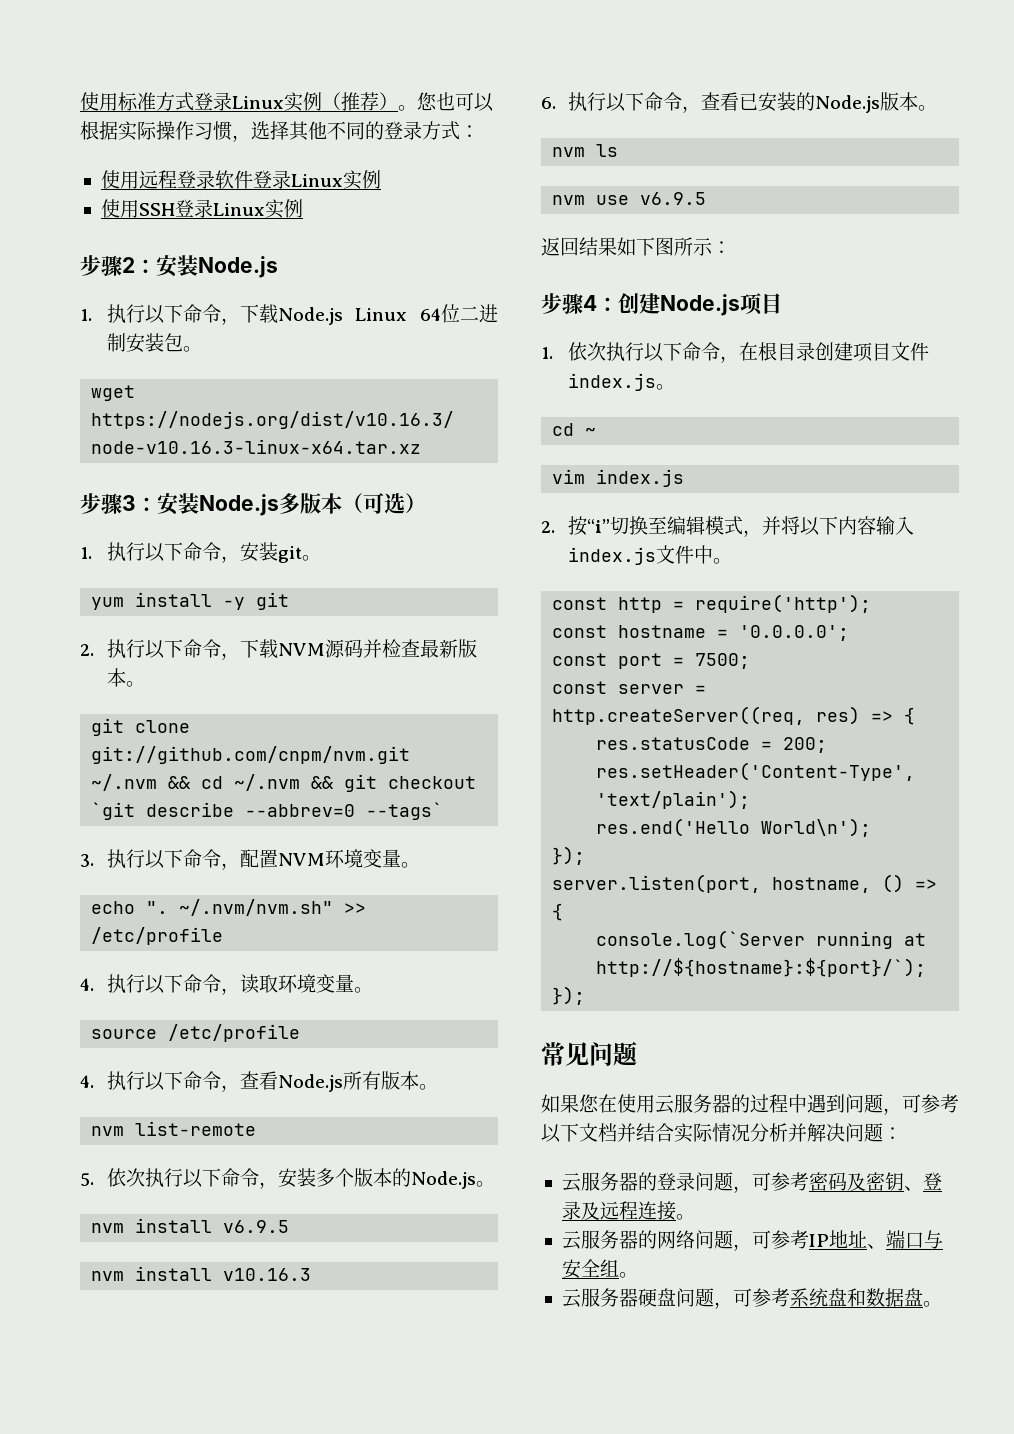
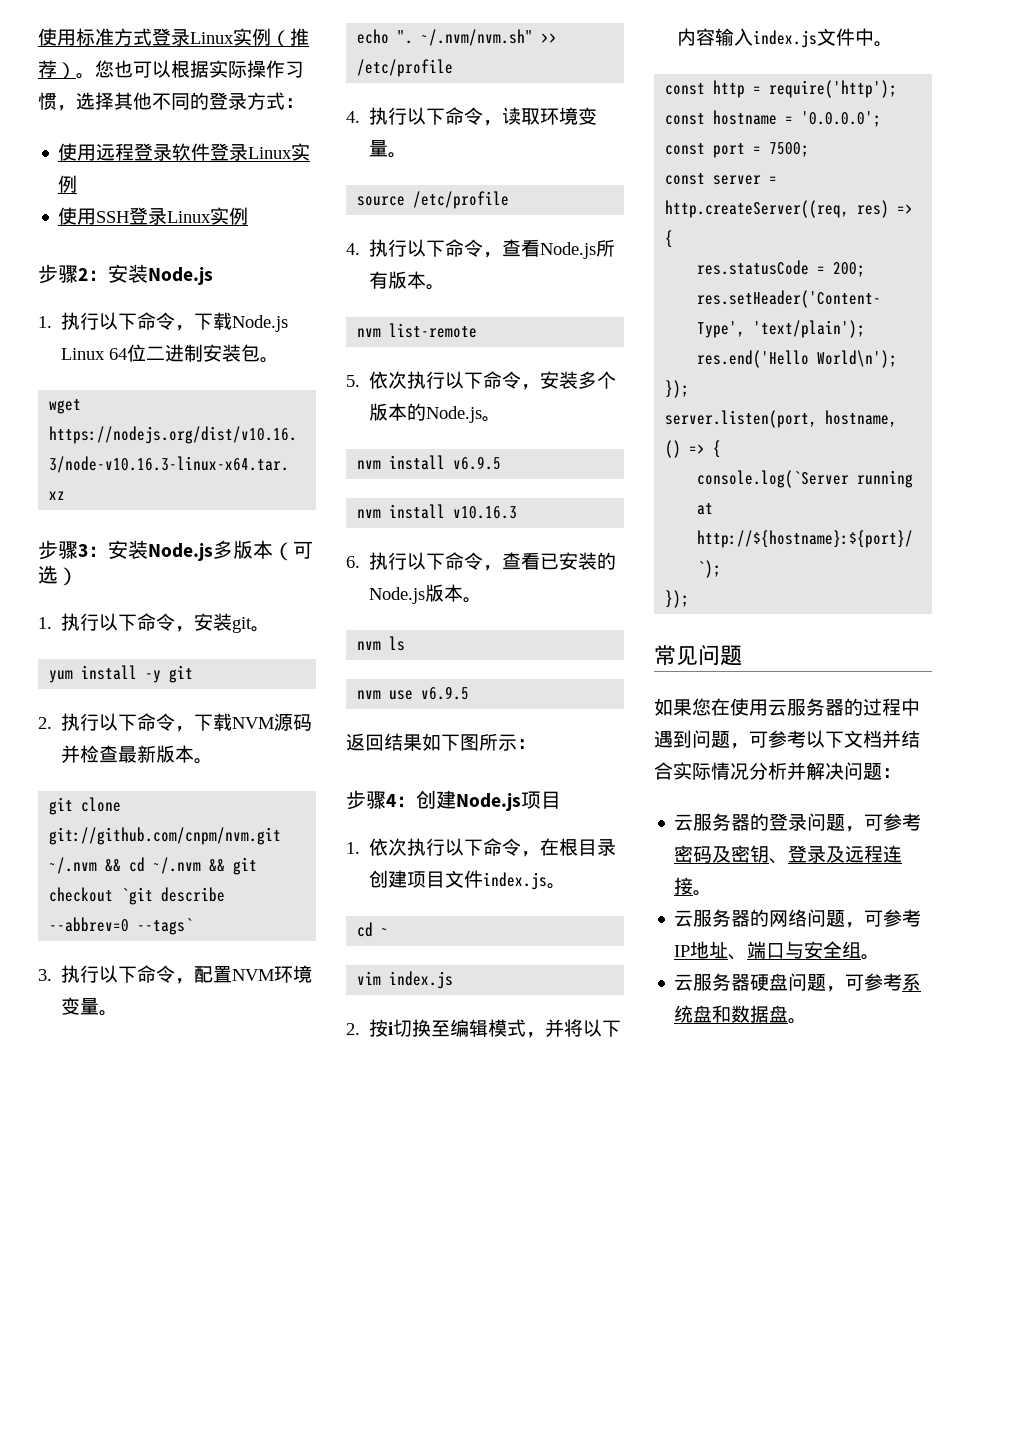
[586,519,610,533] “i” -> [388,1022,394,1035] i

